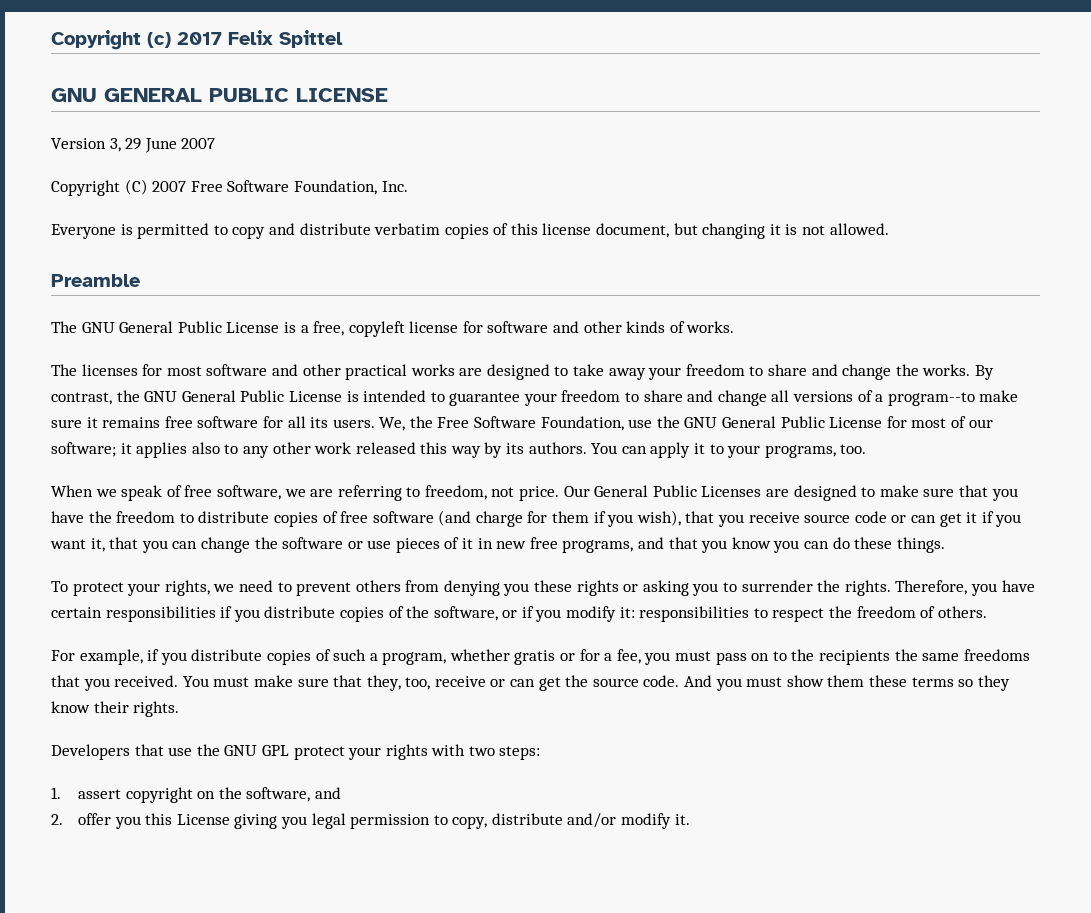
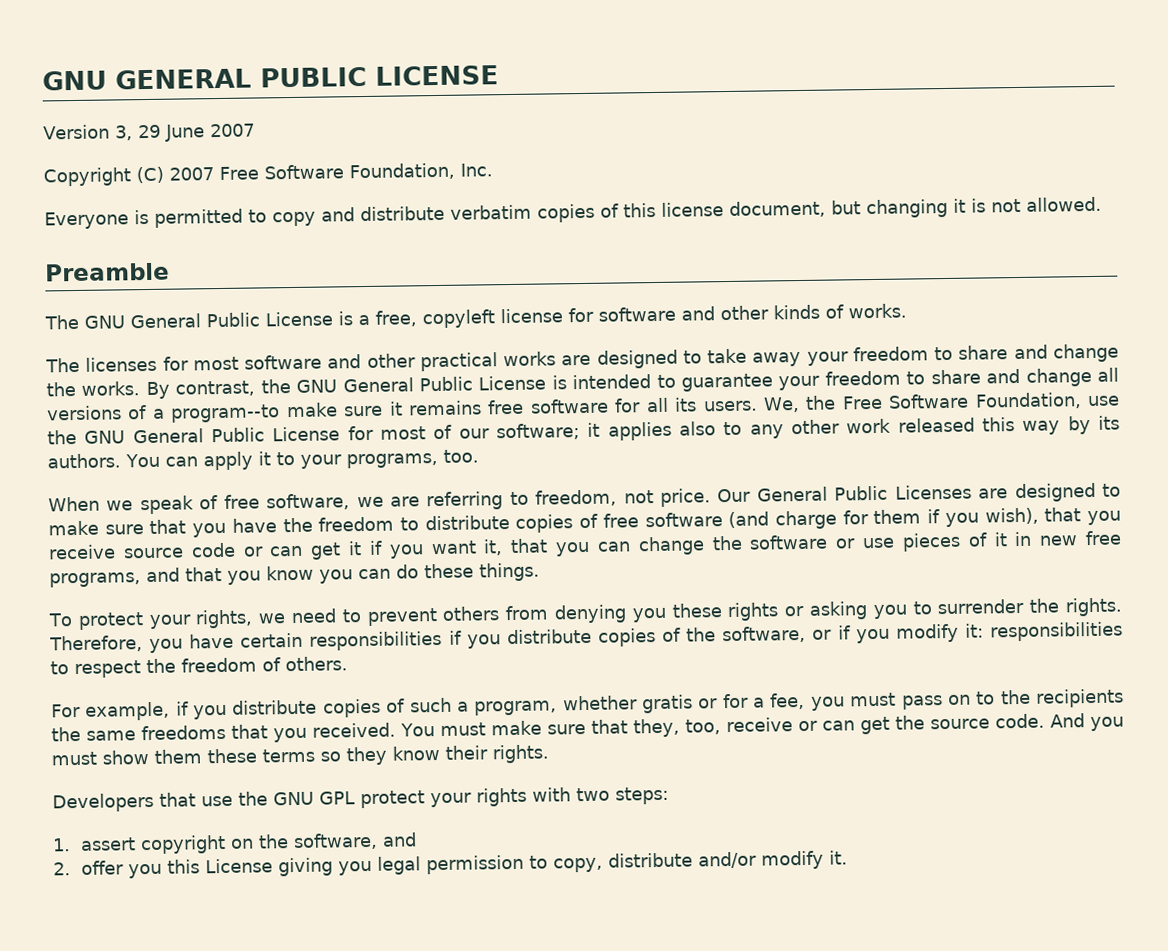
[51,30,343,50] Copyright (c) 2017 Felix Spittel // -> (42, 80) none

